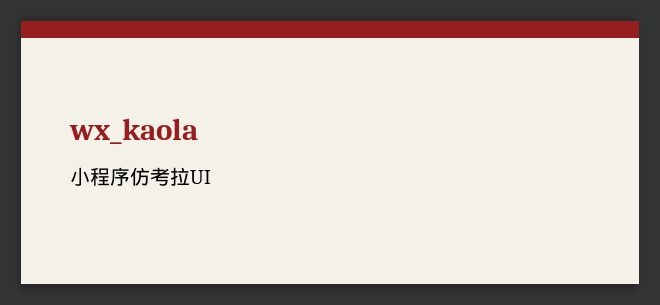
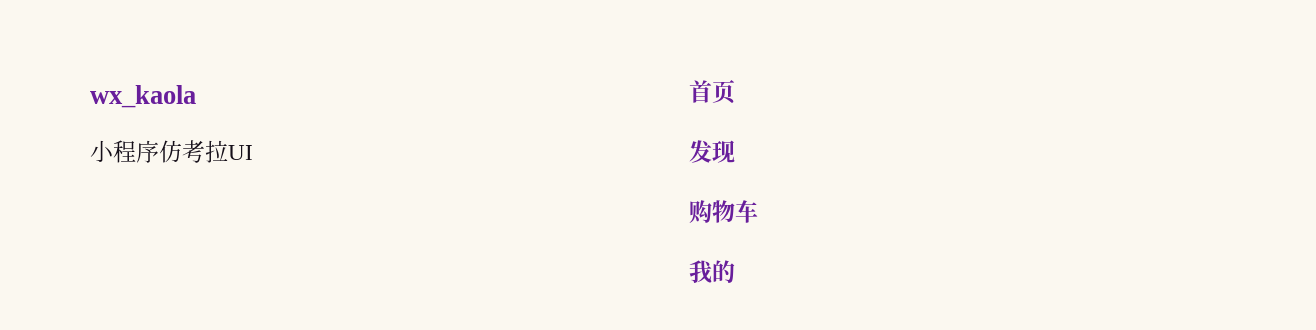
(211, 177) none -> [689,80,735,104] [689,140,735,163] [689,200,758,223] [689,260,735,284] // 首页 // 发现 // 购物车 // 我的

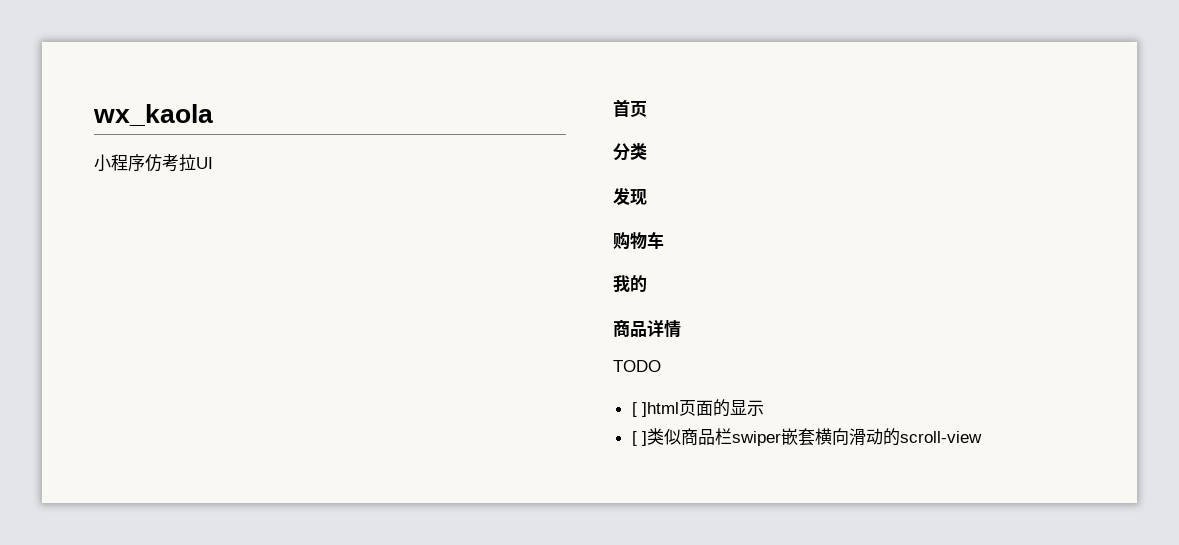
(735, 92) none -> [613,143,647,161] // 分类
(735, 271) none -> [613,319,681,338] [613,360,661,372] [631,399,764,417] [631,428,982,446] // 商品详情 // TODO // [ ]html页面的显示 // [ ]类似商品栏swiper嵌套横向滑动的scroll-view

